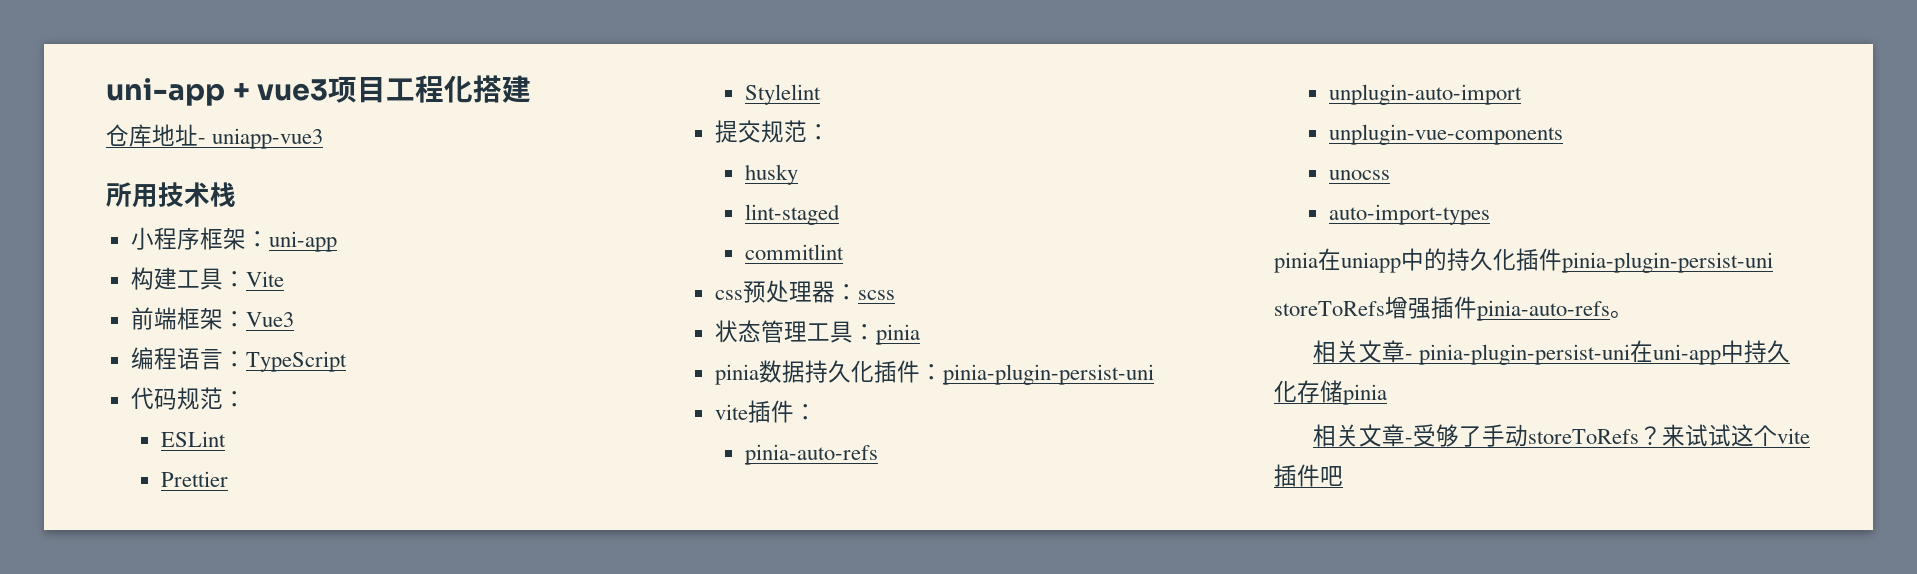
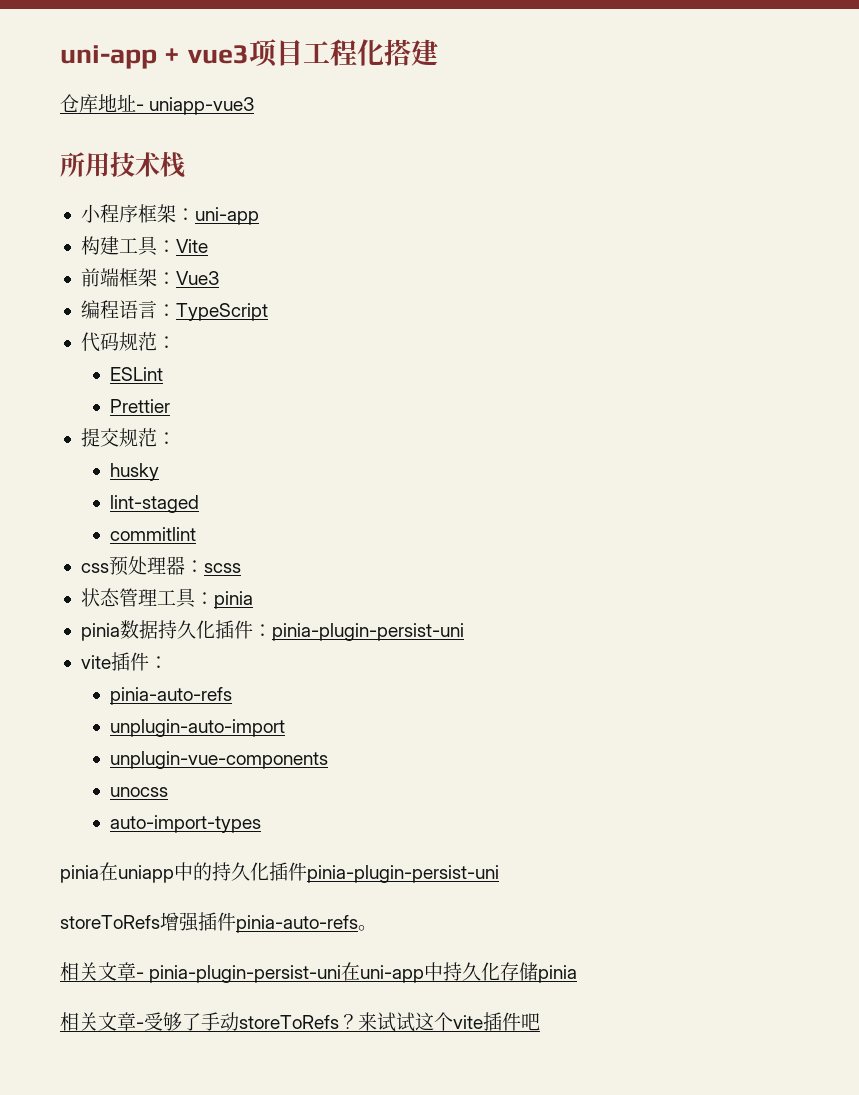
[744,84,821,105] // Stylelint -> (170, 406) none

